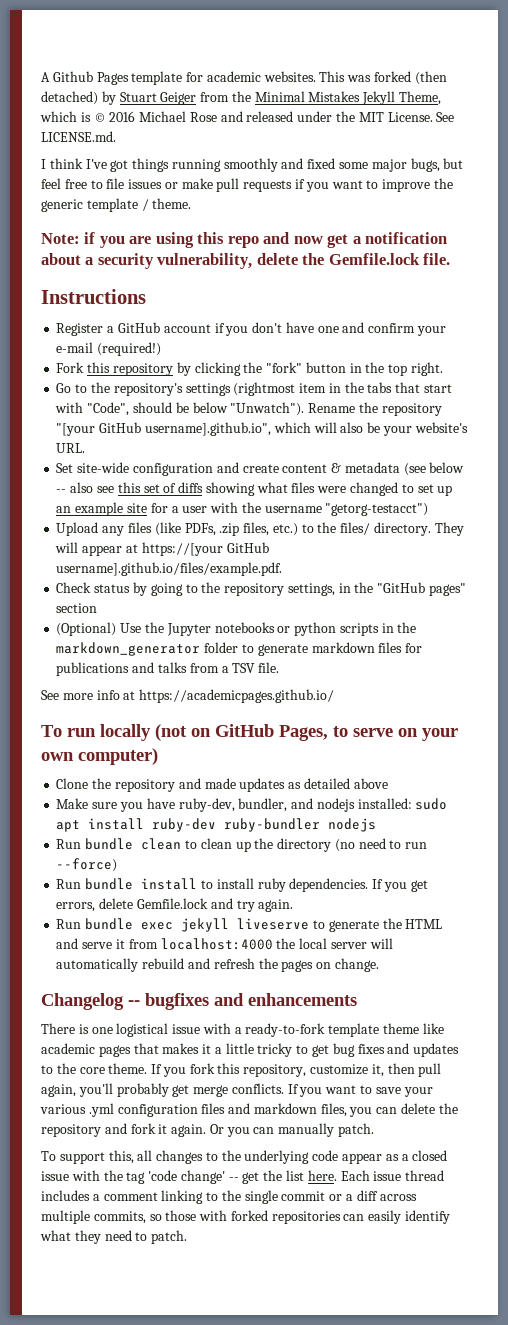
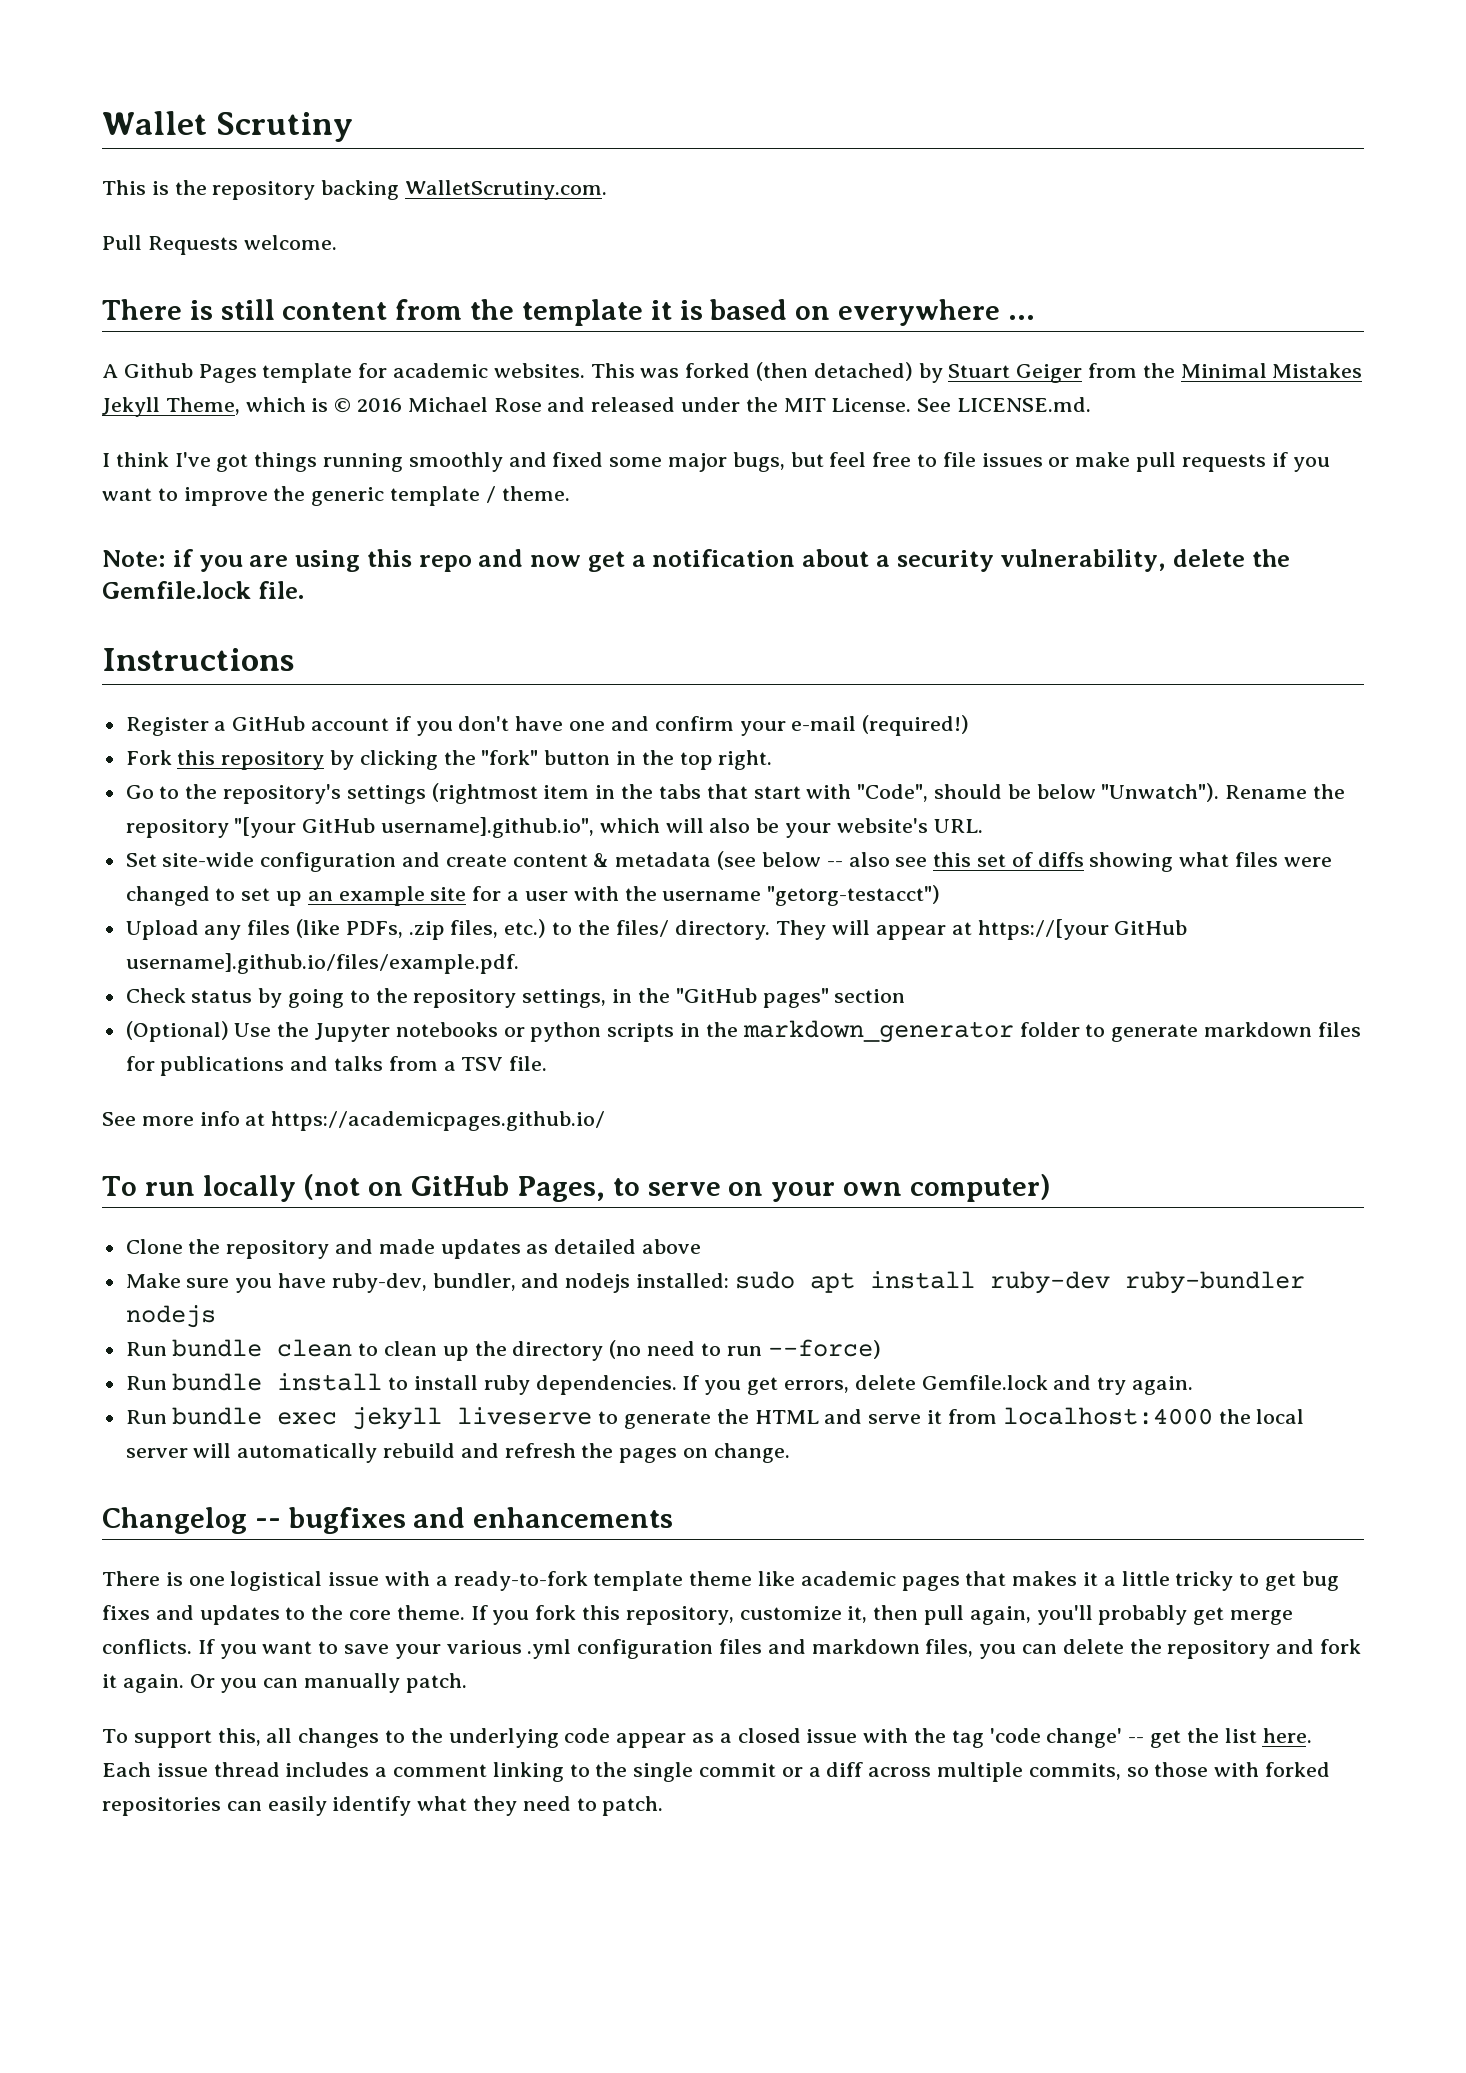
(41, 77) none -> [102,111,354,142] [102,180,607,200] [102,235,337,255] [102,299,1035,326] Wallet Scrutiny // This is the repository backing WalletScrutiny.com. // Pull Requests welcome. // There is still content from the template it is based on everywhere ... //

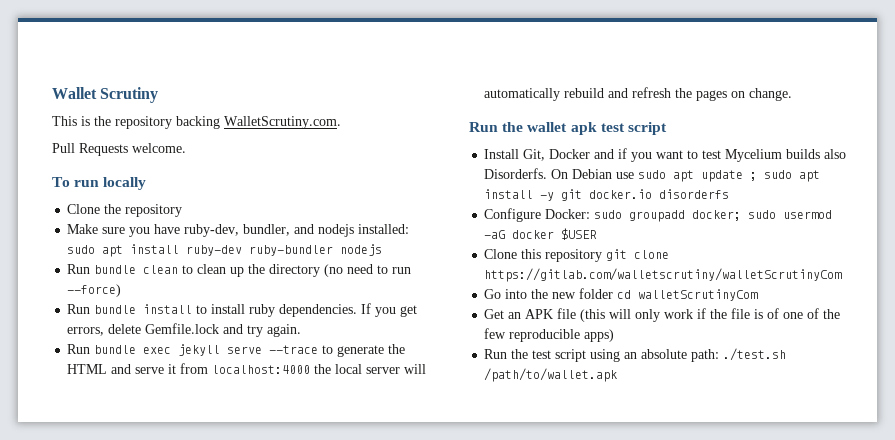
[102,299,1035,326] [102,362,1363,383] [102,397,1092,417] [102,452,1330,472] [102,486,570,506] [102,549,1290,572] [102,581,304,599] [102,648,294,671] [125,715,970,736] [125,750,773,770] [125,783,1345,804] [125,817,983,838] [125,851,1332,872] [125,885,941,906] [125,919,1188,940] [125,953,519,974] [125,988,906,1008] [125,1020,1361,1043] [125,1056,548,1076] [102,1111,606,1131] [102,1174,1051,1202] [125,1239,702,1259] There is still content from the template it is based on everywhere ... // A Github Pages template for academic websites. This was forked (then detached) by Stuart Geiger from the Minimal Mistakes Jekyll Theme, which is © 2016 Michael Rose and released under the MIT License. See LICENSE.md. // I think I've got things running smoothly and fixed some major bugs, but feel free to file issues or make pull requests if you want to improve the generic template / theme. // Note: if you are using this repo and now get a notification about a security vulnerability, delete the Gemfile.lock file. // Instructions // Register a GitHub account if you don't have one and confirm your e-mail (required!) // Fork this repository by clicking the "fork" button in the top right. // Go to the repository's settings (rightmost item in the tabs that start with "Code", should be below "Unwatch"). Rename the repository "[your GitHub username].github.io", which will also be your website's URL. // Set site-wide configuration and create content & metadata (see below -- also see this set of diffs showing what files were changed to set up an example site for a user with the username "getorg-testacct") // Upload any files (like PDFs, .zip files, etc.) to the files/ directory. They will appear at https://[your GitHub username].github.io/files/example.pdf. // Check status by going to the repository settings, in the "GitHub pages" section // (Optional) Use the Jupyter notebooks or python scripts in the markdown_generator folder to generate markdown files for publications and talks from a TSV file. // See more info at https://academicpages.github.io/ // To run locally (not on GitHub Pages, to serve on your own computer) // Clone the repository and made updates as detailed above -> [52,177,147,190] [67,204,183,217] To run locally // Clone the repository
[457,1407,593,1425] liveserve -> [227,345,319,354] serve --trace
[102,1507,674,1534] [102,1571,1339,1591] [102,1605,1294,1625] [102,1639,1362,1659] [102,1673,467,1693] [102,1728,1312,1748] [102,1762,1331,1782] [102,1796,664,1816] Changelog -- bugfixes and enhancements // There is one logistical issue with a ready-to-fork template theme like academic pages that makes it a little tricky to get bug fixes and updates to the core theme. If you fork this repository, customize it, then pull again, you'll probably get merge conflicts. If you want to save your various .yml configuration files and markdown files, you can delete the repository and fork it again. Or you can manually patch. // To support this, all changes to the underlying code appear as a closed issue with the tag 'code change' -- get the list here. Each issue thread includes a comment linking to the single commit or a diff across multiple commits, so those with forked repositories can easily identify what they need to patch. -> [469,122,667,135] [484,148,847,162] [484,168,821,182] [484,189,730,201] [484,208,833,222] [484,228,598,240] [484,249,670,262] [484,268,843,282] [484,288,759,301] [484,308,841,322] [484,328,615,342] [484,348,787,362] [484,368,618,382] Run the wallet apk test script // Install Git, Docker and if you want to test Mycelium builds also Disorderfs. On Debian use sudo apt update ; sudo apt install -y git docker.io disorderfs // Configure Docker: sudo groupadd docker; sudo usermod -aG docker $USER // Clone this repository git clone https://gitlab.com/walletscrutiny/walletScrutinyCom // Go into the new folder cd walletScrutinyCom // Get an APK file (this will only work if the file is of one of the few reproducible apps) // Run the test script using an absolute path: ./test.sh /path/to/wallet.apk

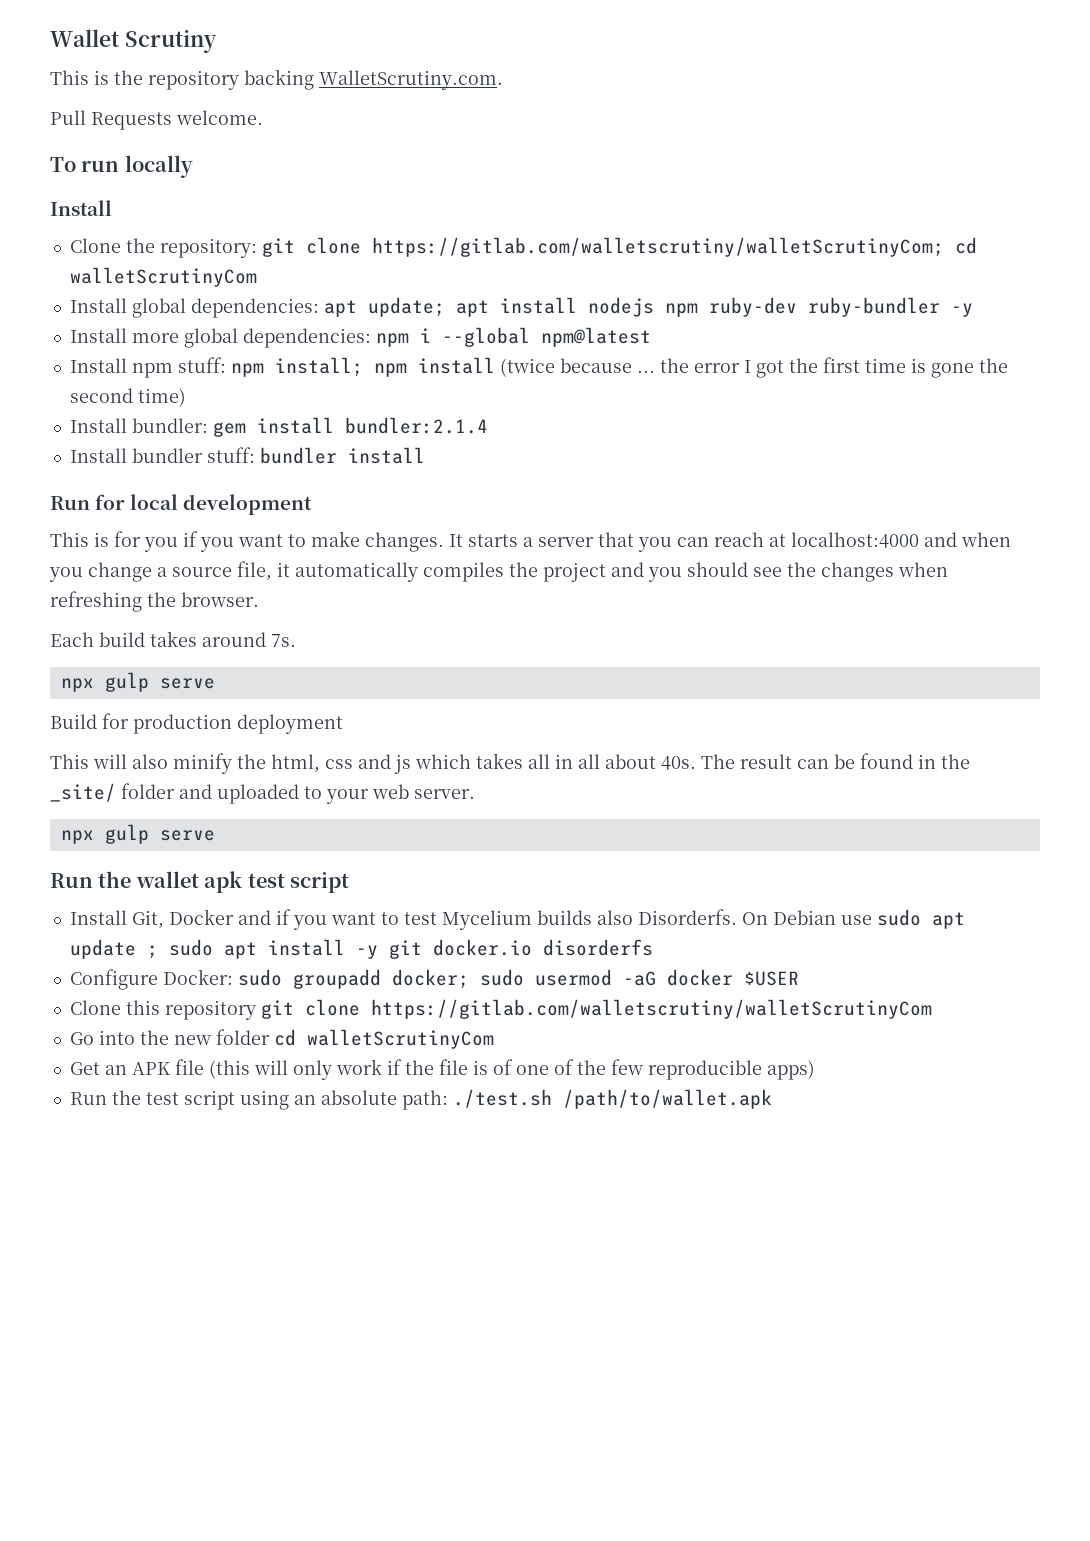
(147, 183) none -> [50,200,112,216] // Install
[125,204,183,217] [67,224,410,237] [67,244,383,257] [67,264,412,277] [67,284,122,297] [67,303,418,317] [67,323,302,337] [67,344,406,357] [67,363,427,374] [484,87,793,101] repository // Make sure you have ruby-dev, bundler, and nodejs installed: sudo apt install ruby-dev ruby-bundler nodejs // Run bundle clean to clean up the directory (no need to run --force) // Run bundle install to install ruby dependencies. If you get errors, delete Gemfile.lock and try again. // Run bundle exec jekyll serve --trace to generate the HTML and serve it from localhost:4000 the local server will automatically rebuild and refresh the pages on change. -> [159,237,977,258] [69,267,257,287] [69,297,973,318] [69,327,651,348] [69,357,1008,378] [69,388,186,407] [69,417,488,437] [69,447,425,464] [50,494,313,515] [50,531,1011,552] [49,561,948,582] [50,591,259,612] [50,631,296,647] [60,672,215,692] [50,713,343,734] [50,753,970,774] [50,783,475,804] [60,824,215,844] repository: git clone https://gitlab.com/walletscrutiny/walletScrutinyCom; cd walletScrutinyCom // Install global dependencies: apt update; apt install nodejs npm ruby-dev ruby-bundler -y // Install more global dependencies: npm i --global npm@latest // Install npm stuff: npm install; npm install (twice because ... the error I got the first time is gone the second time) // Install bundler: gem install bundler:2.1.4 // Install bundler stuff: bundler install // Run for local development // This is for you if you want to make changes. It starts a server that you can reach at localhost:4000 and when you change a source file, it automatically compiles the project and you should see the changes when refreshing the browser. // Each build takes around 7s. // npx gulp serve // Build for production deployment // This will also minify the html, css and js which takes all in all about 40s. The result can be found in the _site/ folder and uploaded to your web server. // npx gulp serve

